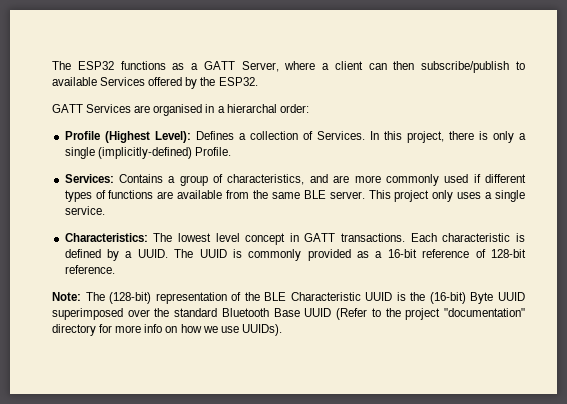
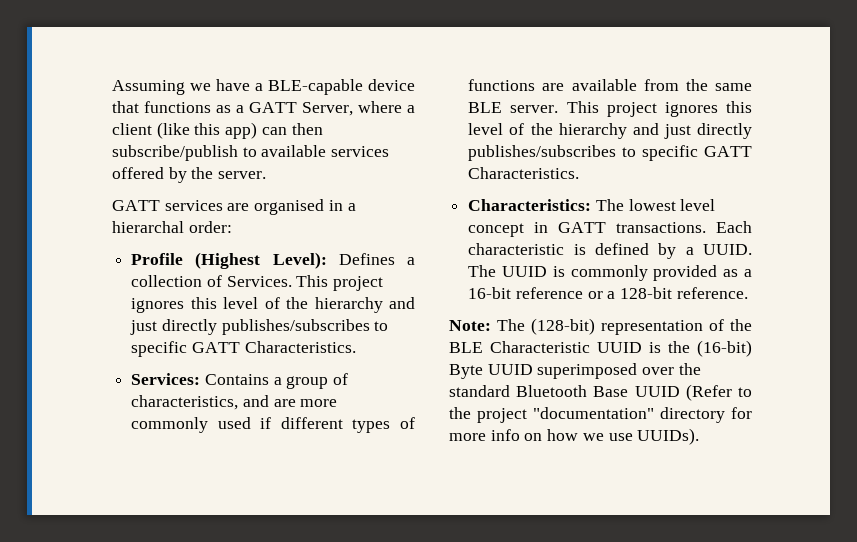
[52,61,114,70] The ESP32 -> [112,79,415,95] [112,101,139,113] Assuming we have a BLE-capable device that
(363, 65) none -> [156,122,258,139] (like this app)
[100,77,146,86] Services -> [331,146,390,157] services
[218,77,258,86] [52,104,132,113] ESP32. // GATT Services -> [218,171,267,179] [112,200,223,211] server. // GATT services
[369,131,526,143] [64,147,231,159] In this project, there is only a single (implicitly-defined) Profile. -> [296,275,384,291] [131,297,415,313] [130,319,389,335] [131,341,356,357] This project ignores this level of the hierarchy and just directly publishes/subscribes to specific GATT Characteristics.
[432,190,525,202] [64,206,105,215] only uses a single service. -> [664,101,752,117] [468,123,752,139] [468,145,752,161] [468,167,580,179] ignores this level of the hierarchy and just directly publishes/subscribes to specific GATT Characteristics.
[475,249,486,258] of -> [587,291,616,299] or a

